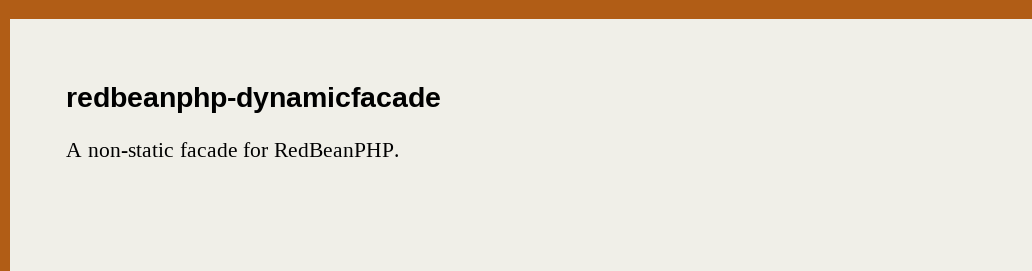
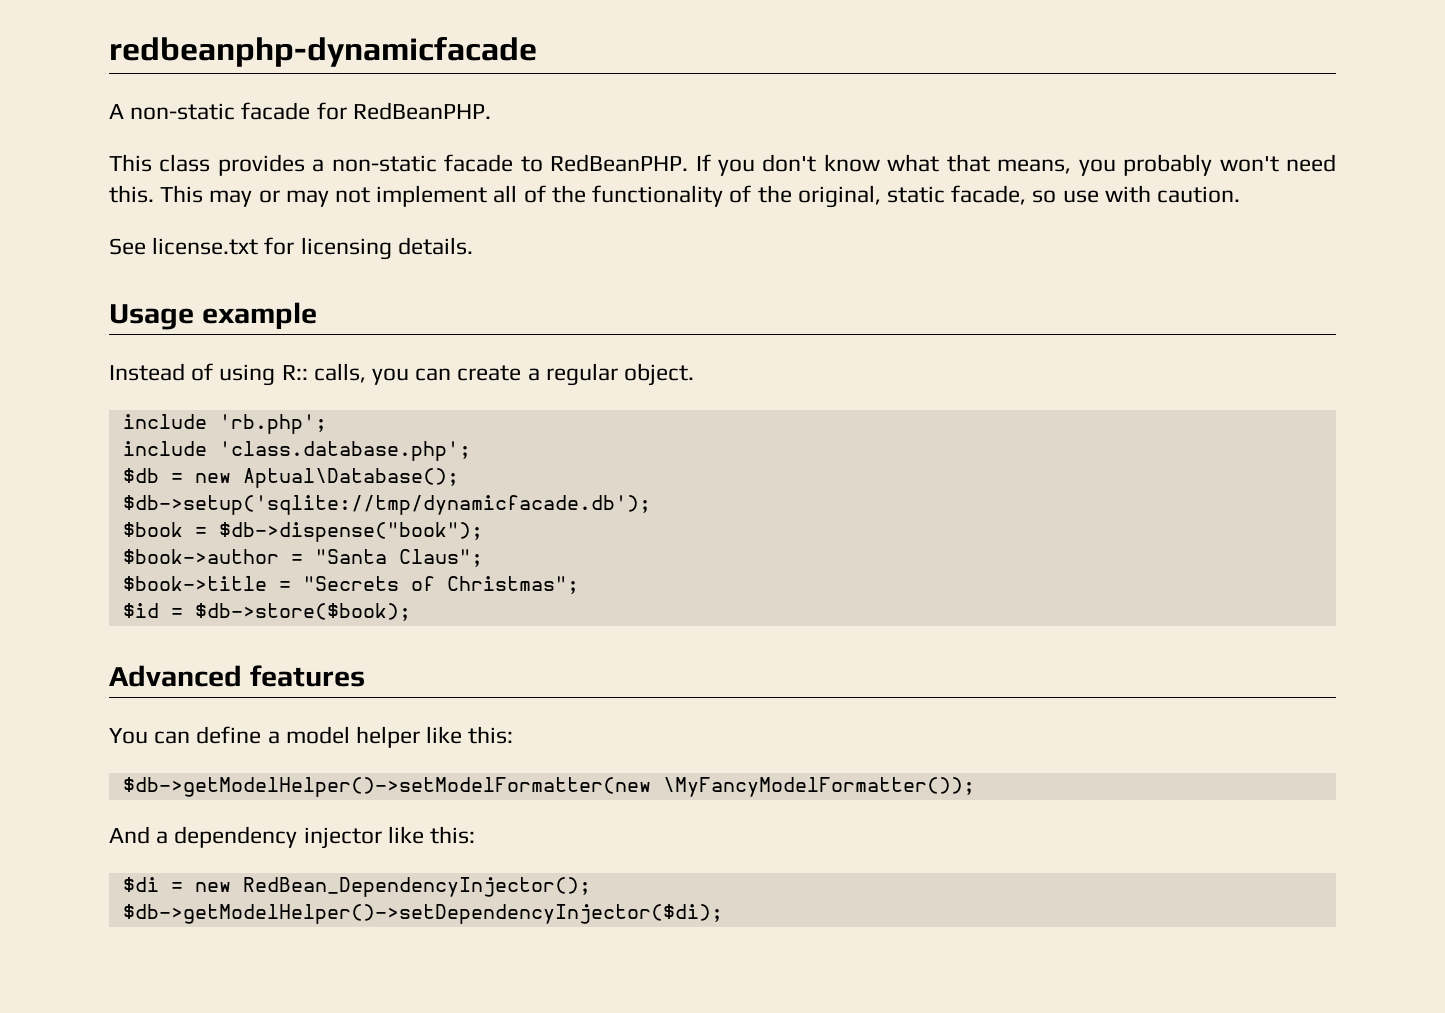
(400, 150) none -> [109,154,1336,176] [109,185,1240,208] [109,237,473,260] [109,302,317,330] [109,363,695,386] [122,414,327,434] [122,441,471,461] [122,468,459,488] [122,495,651,515] [122,522,483,542] [122,549,483,567] [122,576,579,594] [122,603,411,621] [109,665,365,687] [109,726,514,748] [122,777,975,797] [109,826,476,849] [122,877,591,897] [122,904,723,924] // This class provides a non-static facade to RedBeanPHP. If you don't know what that means, you probably won't need this. This may or may not implement all of the functionality of the original, static facade, so use with caution. // See license.txt for licensing details. // Usage example // Instead of using R:: calls, you can create a regular object. // include 'rb.php'; // include 'class.database.php'; // $db = new Aptual\Database(); // $db->setup('sqlite://tmp/dynamicfacade.db'); // $book = $db->dispense("book"); // $book->author = "Santa Claus"; // $book->title = "Secrets of Christmas"; // $id = $db->store($book); // Advanced features // You can define a model helper like this: // $db->getModelHelper()->setModelFormatter(new \MyFancyModelFormatter()); // And a dependency injector like this: // $di = new RedBean_DependencyInjector(); // $db->getModelHelper()->setDependencyInjector($di);

